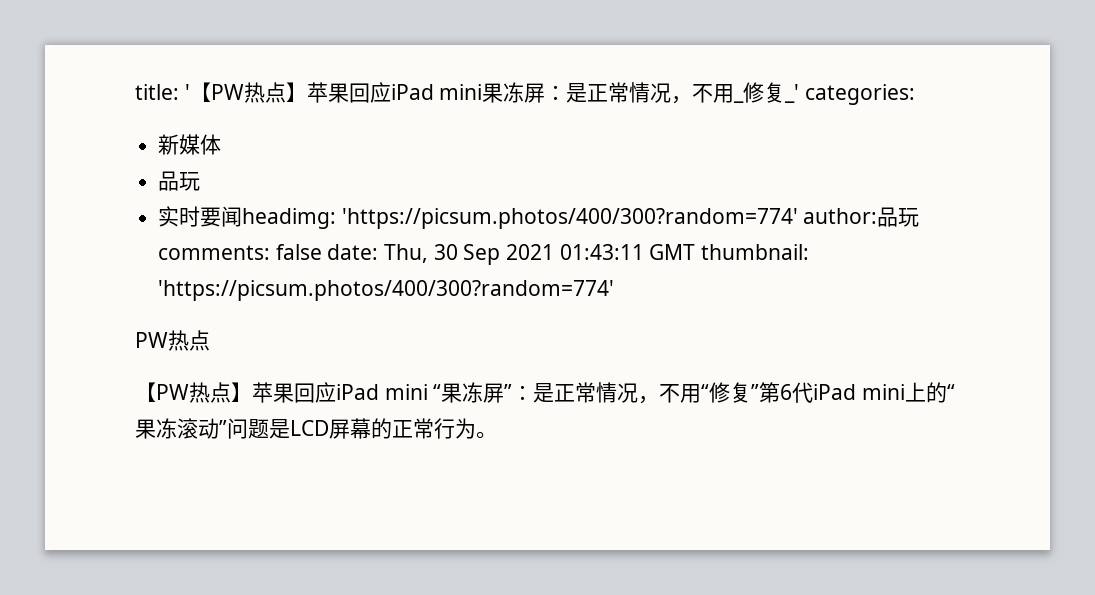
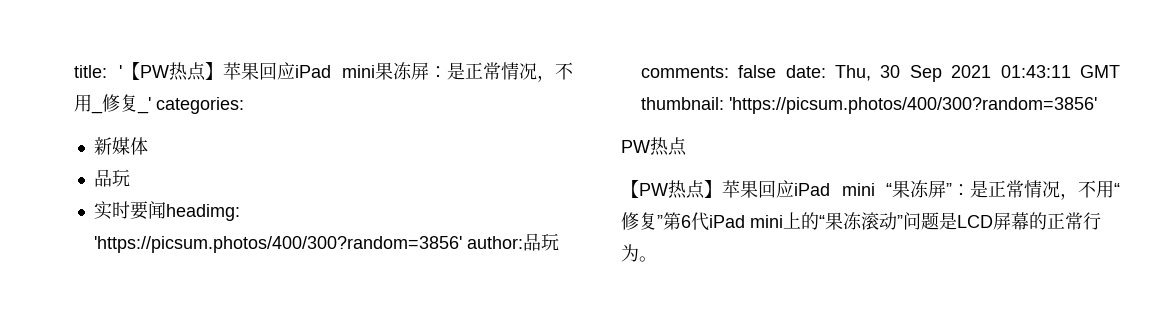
[341,208,798,229] 'https://picsum.photos/400/300?random=774' -> [93,236,462,253] 'https://picsum.photos/400/300?random=3856'
[158,280,615,301] 'https://picsum.photos/400/300?random=774' -> [728,97,1097,114] 'https://picsum.photos/400/300?random=3856'

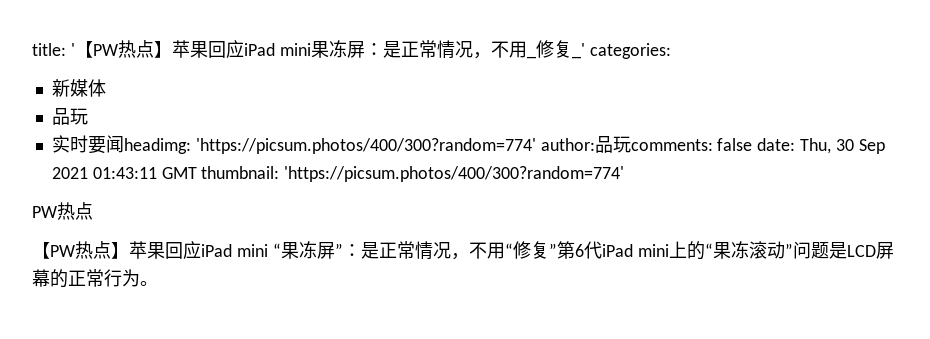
[93,236,462,253] 'https://picsum.photos/400/300?random=3856' -> [195,138,536,154] 'https://picsum.photos/400/300?random=774'
[728,97,1097,114] 'https://picsum.photos/400/300?random=3856' -> [284,166,625,182] 'https://picsum.photos/400/300?random=774'

